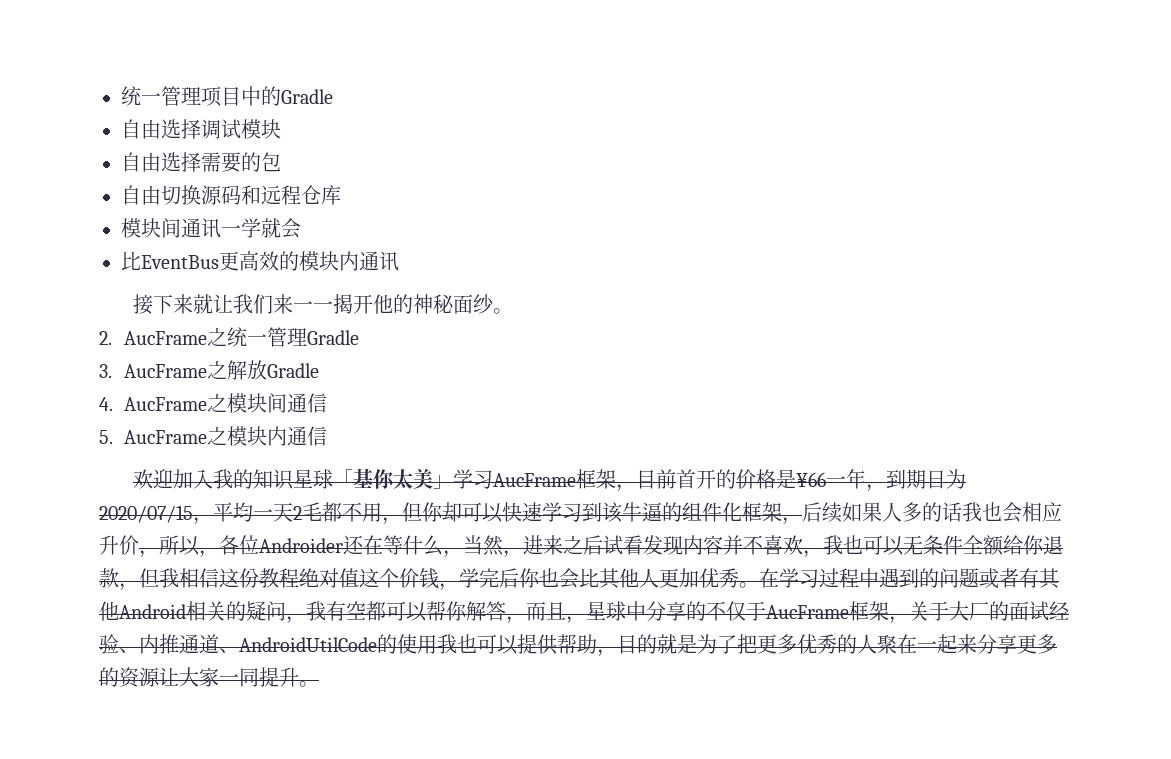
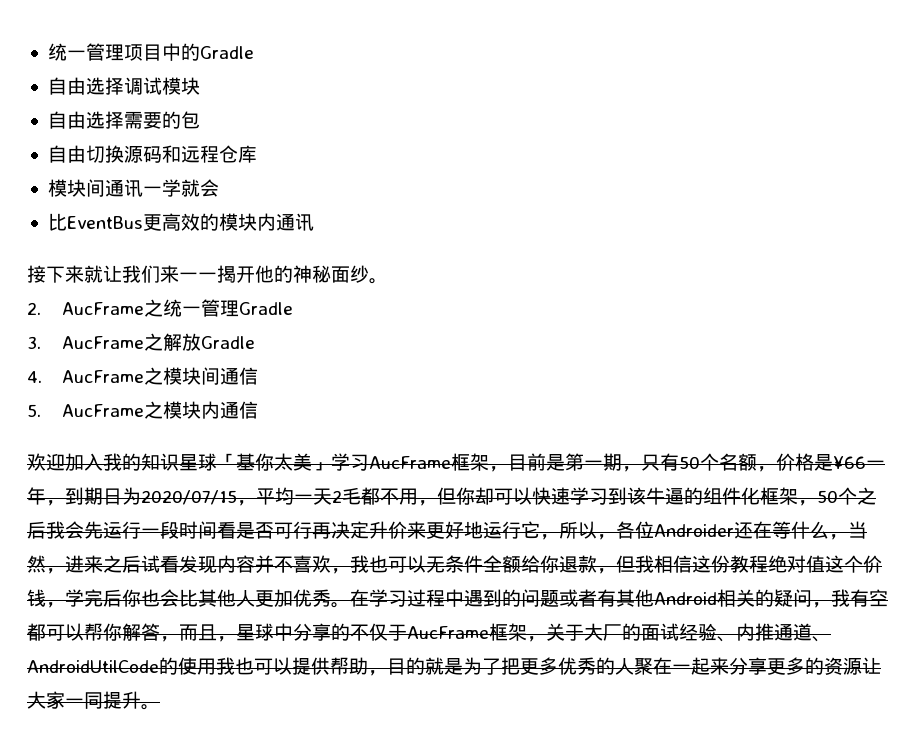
[676,469,737,489] 首开的 -> [546,453,776,472] 是第一期，只有50个名额，
[802,502,1062,523] [99,535,139,555] 后续如果人多的话我也会相应升价 -> [817,487,876,505] [27,521,540,539] 50个之后我会先运行一段时间看是否可行再决定升价来更好地运行它

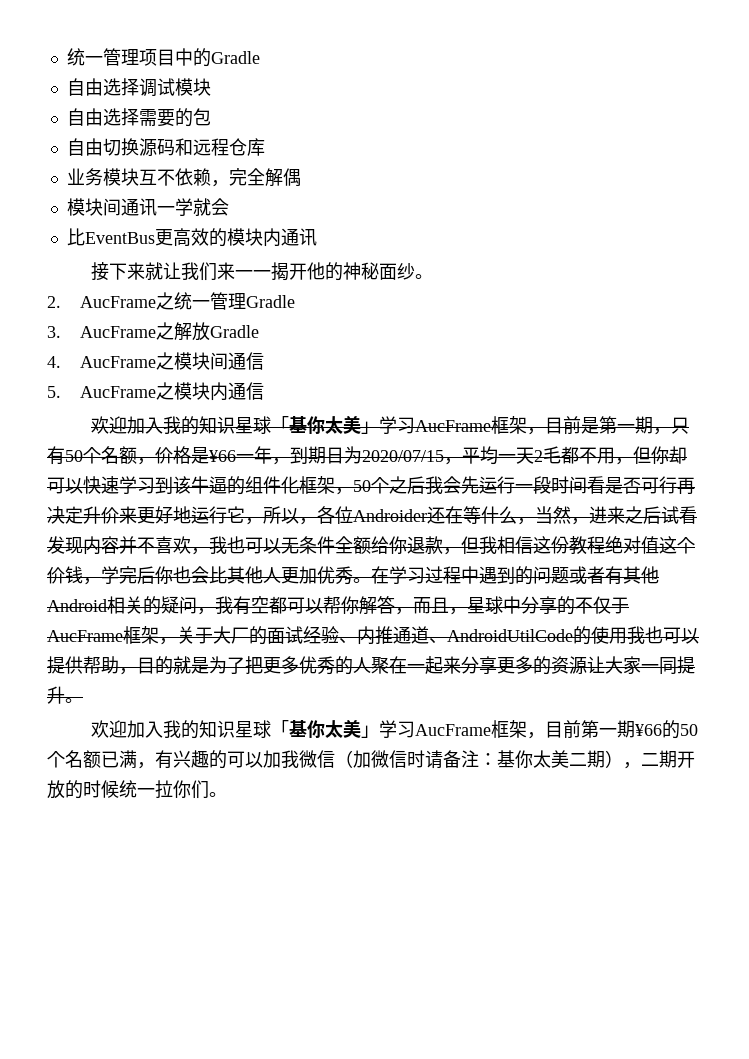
(257, 154) none -> [66,168,301,187] // 业务模块互不依赖，完全解偶
(160, 707) none -> [90,719,698,739] [47,750,695,769] [47,780,227,799] // 欢迎加入我的知识星球「基你太美」学习AucFrame框架，目前第一期¥66的50个名额已满，有兴趣的可以加我微信（加微信时请备注：基你太美二期），二期开放的时候统一拉你们。

